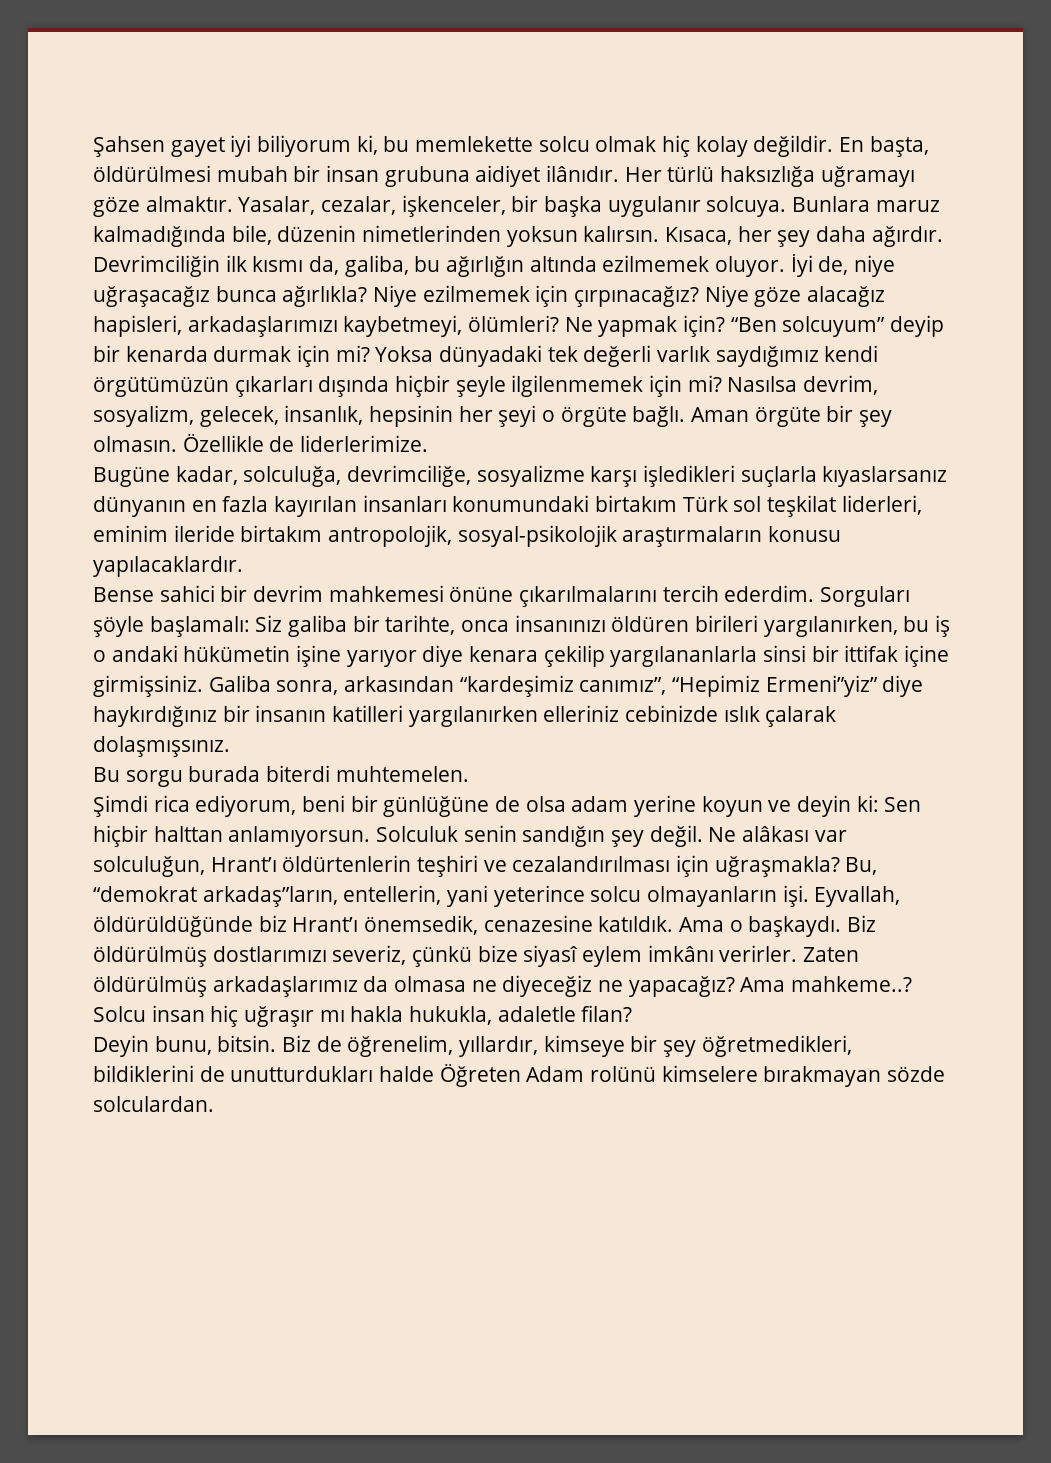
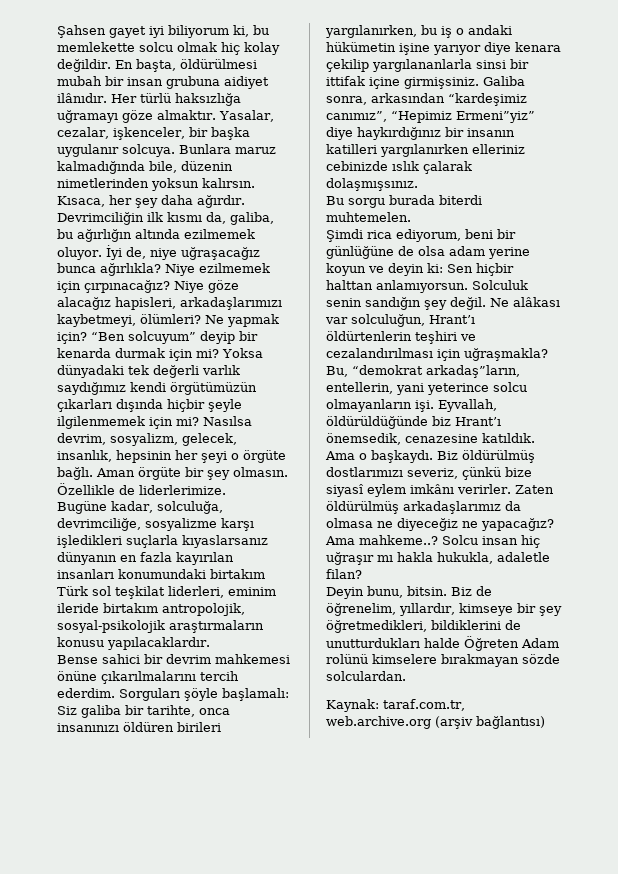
(214, 1104) none -> [326,699,465,712] [326,716,545,729] // Kaynak: taraf.com.tr, web.archive.org (arşiv bağlantısı)

